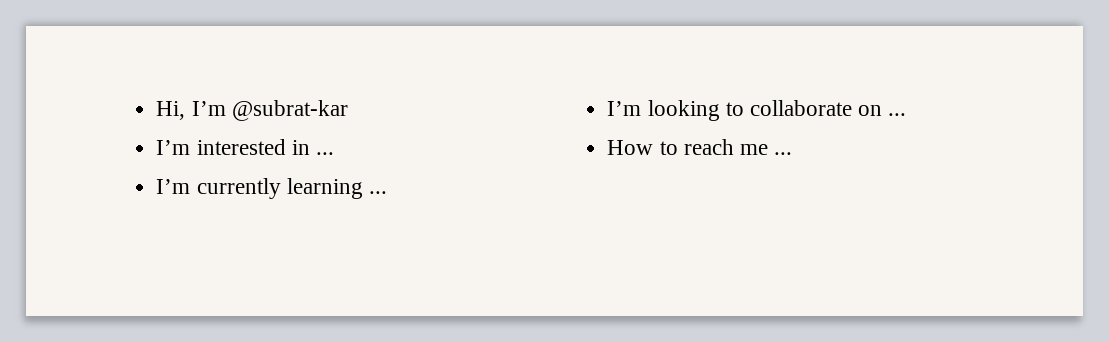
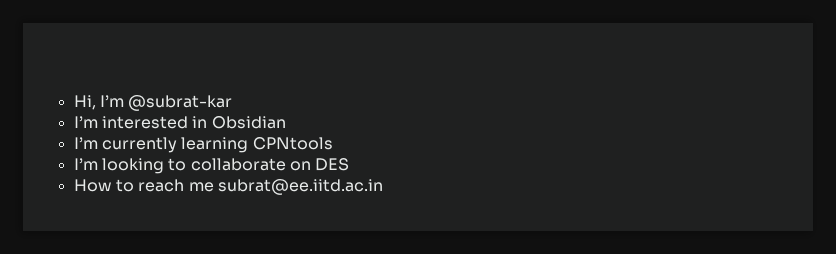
[315,152,334,155] ... -> [211,116,286,129] Obsidian
[368,191,387,194] ... -> [252,137,333,150] CPNtools
[888,113,907,116] ... -> [315,158,350,171] DES
[774,152,793,155] ... -> [217,179,383,195] subrat@ee.iitd.ac.in

